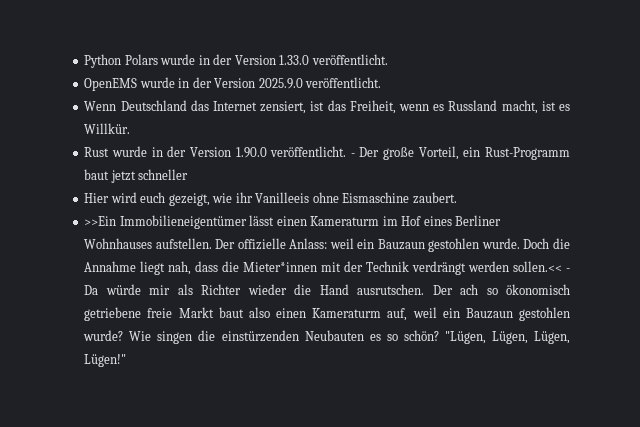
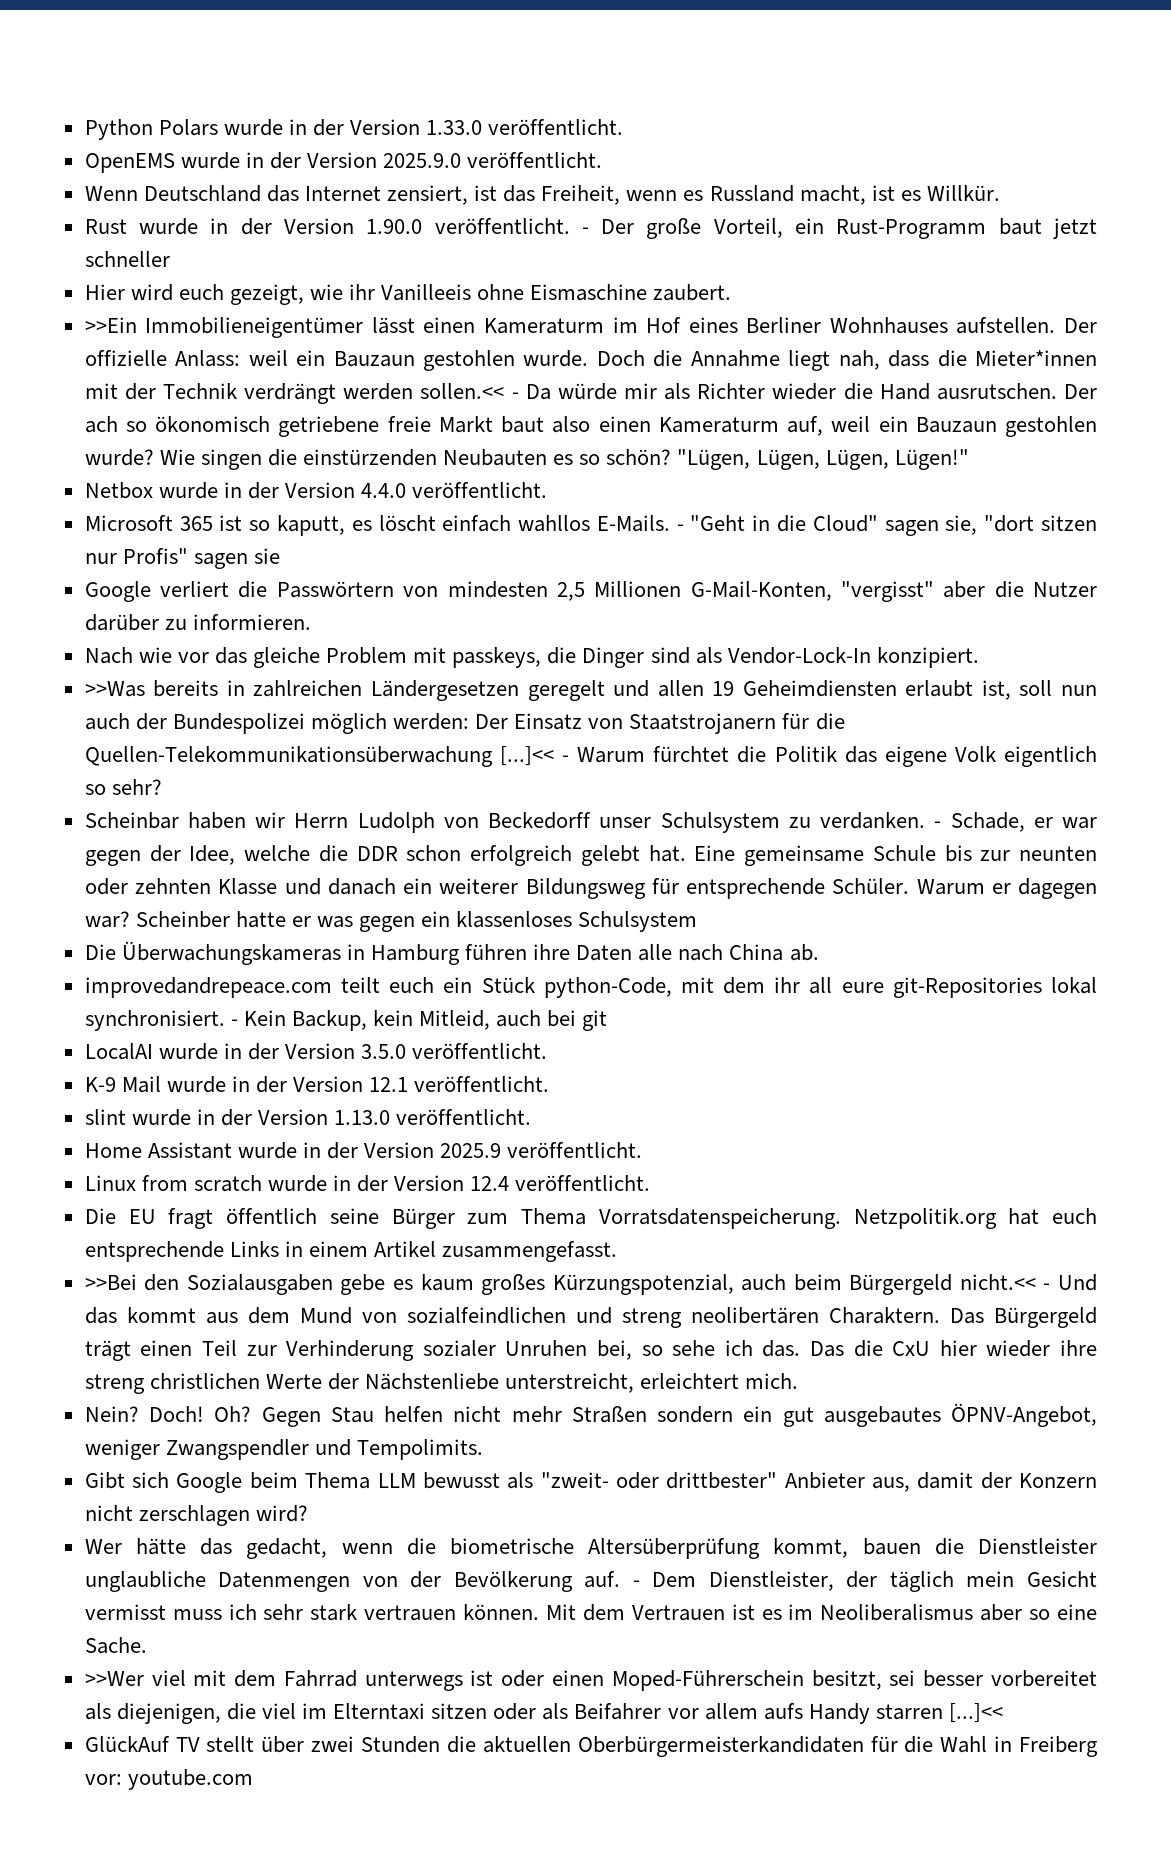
(127, 360) none -> [84,482,548,499] [84,515,1097,536] [84,548,280,569] [84,581,1097,602] [84,614,311,631] [84,647,979,668] [84,680,1097,701] [84,713,845,734] [84,746,1097,767] [84,779,162,795] [84,812,1098,833] [84,845,1097,866] [84,878,1097,899] [84,911,698,932] [84,941,819,965] [84,977,1097,998] [84,1010,608,1031] [84,1043,548,1060] [84,1076,550,1093] [84,1109,532,1126] [84,1142,643,1159] [84,1175,651,1192] [84,1208,1097,1229] [84,1241,618,1262] [84,1274,1097,1295] [84,1307,1098,1328] [84,1340,1098,1361] [84,1373,799,1394] [84,1403,1097,1427] [84,1439,483,1460] [84,1472,1098,1493] [84,1505,308,1526] [84,1538,1098,1559] [84,1571,1098,1592] [84,1604,1097,1621] [84,1637,147,1654] [84,1670,1097,1691] [84,1703,1003,1724] [84,1736,1099,1757] [84,1769,253,1790] // Netbox wurde in der Version 4.4.0 veröffentlicht. // Microsoft 365 ist so kaputt, es löscht einfach wahllos E-Mails. - "Geht in die Cloud" sagen sie, "dort sitzen nur Profis" sagen sie // Google verliert die Passwörtern von mindesten 2,5 Millionen G-Mail-Konten, "vergisst" aber die Nutzer darüber zu informieren. // Nach wie vor das gleiche Problem mit passkeys, die Dinger sind als Vendor-Lock-In konzipiert. // >>Was bereits in zahlreichen Ländergesetzen geregelt und allen 19 Geheimdiensten erlaubt ist, soll nun auch der Bundespolizei möglich werden: Der Einsatz von Staatstrojanern für die Quellen-Telekommunikationsüberwachung [...]<< - Warum fürchtet die Politik das eigene Volk eigentlich so sehr? // Scheinbar haben wir Herrn Ludolph von Beckedorff unser Schulsystem zu verdanken. - Schade, er war gegen der Idee, welche die DDR schon erfolgreich gelebt hat. Eine gemeinsame Schule bis zur neunten oder zehnten Klasse und danach ein weiterer Bildungsweg für entsprechende Schüler. Warum er dagegen war? Scheinber hatte er was gegen ein klassenloses Schulsystem // Die Überwachungskameras in Hamburg führen ihre Daten alle nach China ab. // improvedandrepeace.com teilt euch ein Stück python-Code, mit dem ihr all eure git-Repositories lokal synchronisiert. - Kein Backup, kein Mitleid, auch bei git // LocalAI wurde in der Version 3.5.0 veröffentlicht. // K-9 Mail wurde in der Version 12.1 veröffentlicht. // slint wurde in der Version 1.13.0 veröffentlicht. // Home Assistant wurde in der Version 2025.9 veröffentlicht. // Linux from scratch wurde in der Version 12.4 veröffentlicht. // Die EU fragt öffentlich seine Bürger zum Thema Vorratsdatenspeicherung. Netzpolitik.org hat euch entsprechende Links in einem Artikel zusammengefasst. // >>Bei den Sozialausgaben gebe es kaum großes Kürzungspotenzial, auch beim Bürgergeld nicht.<< - Und das kommt aus dem Mund von sozialfeindlichen und streng neolibertären Charaktern. Das Bürgergeld trägt einen Teil zur Verhinderung sozialer Unruhen bei, so sehe ich das. Das die CxU hier wieder ihre streng christlichen Werte der Nächstenliebe unterstreicht, erleichtert mich. // Nein? Doch! Oh? Gegen Stau helfen nicht mehr Straßen sondern ein gut ausgebautes ÖPNV-Angebot, weniger Zwangspendler und Tempolimits. // Gibt sich Google beim Thema LLM bewusst als "zweit- oder drittbester" Anbieter aus, damit der Konzern nicht zerschlagen wird? // Wer hätte das gedacht, wenn die biometrische Altersüberprüfung kommt, bauen die Dienstleister unglaubliche Datenmengen von der Bevölkerung auf. - Dem Dienstleister, der täglich mein Gesicht vermisst muss ich sehr stark vertrauen können. Mit dem Vertrauen ist es im Neoliberalismus aber so eine Sache. // >>Wer viel mit dem Fahrrad unterwegs ist oder einen Moped-Führerschein besitzt, sei besser vorbereitet als diejenigen, die viel im Elterntaxi sitzen oder als Beifahrer vor allem aufs Handy starren [...]<< // GlückAuf TV stellt über zwei Stunden die aktuellen Oberbürgermeisterkandidaten für die Wahl in Freiberg vor: youtube.com

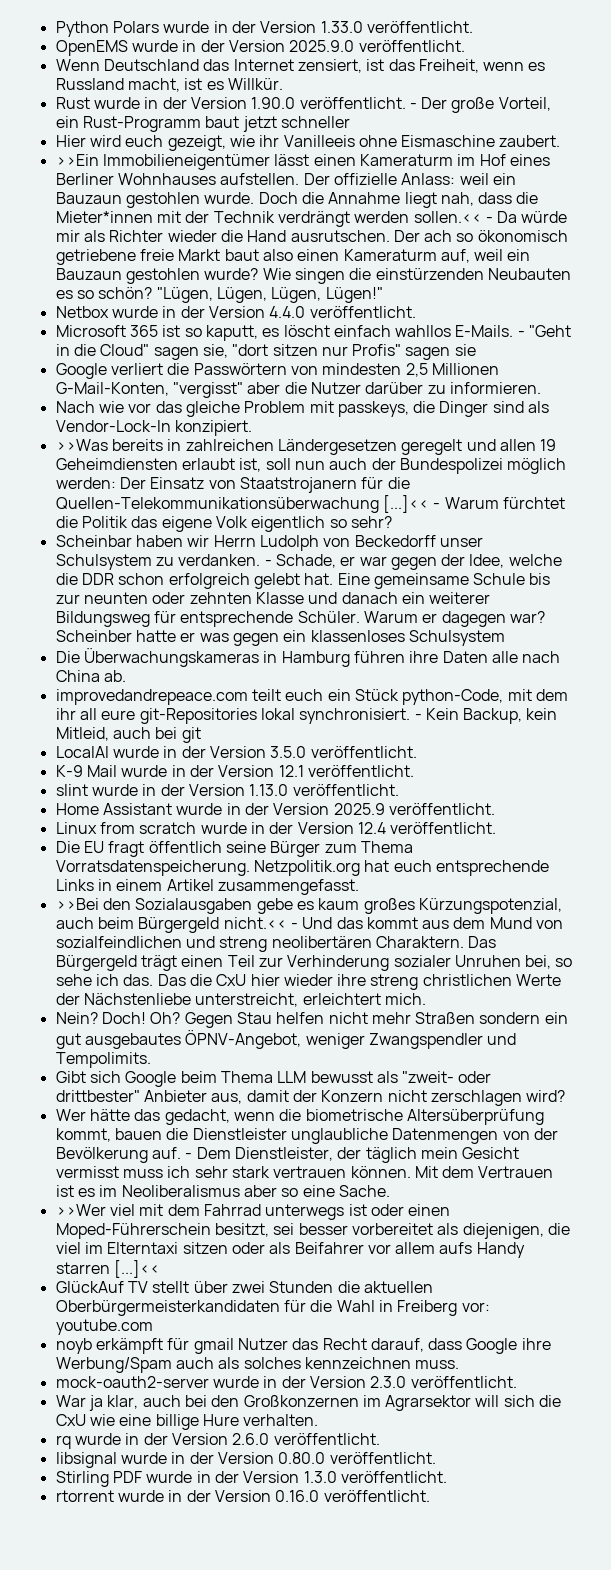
(253, 1779) none -> [55,1338,551,1354] [55,1357,460,1373] [55,1376,517,1388] [55,1395,562,1411] [55,1414,319,1430] [55,1433,380,1449] [55,1452,436,1468] [55,1471,447,1487] [55,1490,430,1502] // noyb erkämpft für gmail Nutzer das Recht darauf, dass Google ihre Werbung/Spam auch als solches kennzeichnen muss. // mock-oauth2-server wurde in der Version 2.3.0 veröffentlicht. // War ja klar, auch bei den Großkonzernen im Agrarsektor will sich die CxU wie eine billige Hure verhalten. // rq wurde in der Version 2.6.0 veröffentlicht. // libsignal wurde in der Version 0.80.0 veröffentlicht. // Stirling PDF wurde in der Version 1.3.0 veröffentlicht. // rtorrent wurde in der Version 0.16.0 veröffentlicht.

